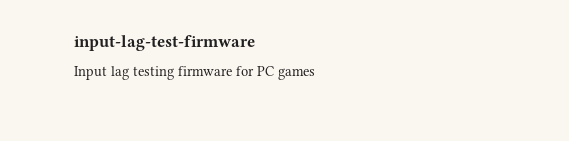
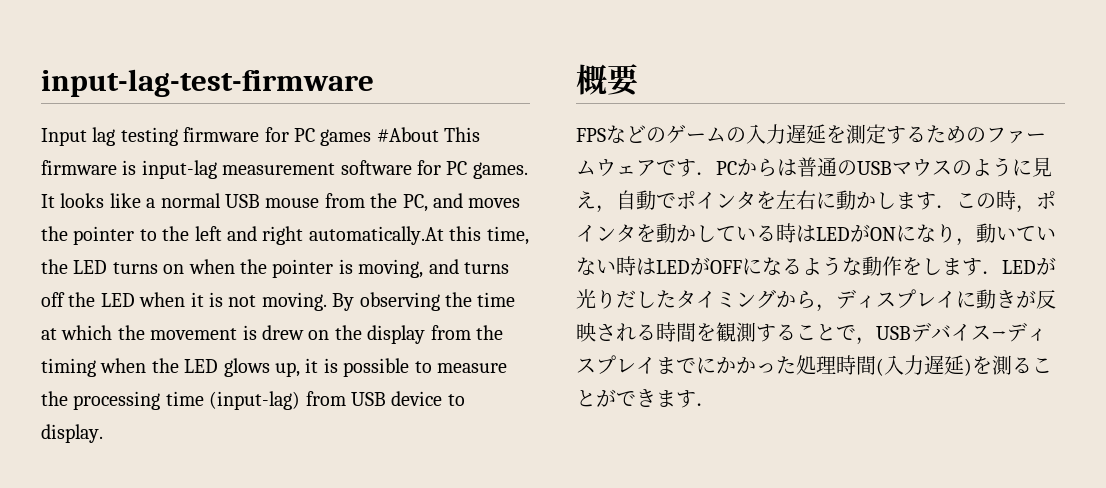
(315, 74) none -> [376,127,481,142] [41,160,528,179] [41,193,521,212] [41,226,529,245] [41,259,509,278] [41,292,516,311] [41,325,503,344] [41,358,507,377] [41,391,465,410] [41,424,103,443] [576,64,639,97] [576,124,1046,144] [576,157,1052,177] [576,190,1056,213] [576,223,1056,246] [576,256,1056,276] [576,289,1056,312] [576,322,1047,345] [576,355,1052,376] [576,389,716,408] #About This firmware is input-lag measurement software for PC games. It looks like a normal USB mouse from the PC, and moves the pointer to the left and right automatically.At this time, the LED turns on when the pointer is moving, and turns off the LED when it is not moving. By observing the time at which the movement is drew on the display from the timing when the LED glows up, it is possible to measure the processing time (input-lag) from USB device to display. // 概要 // FPSなどのゲームの入力遅延を測定するためのファームウェアです．PCからは普通のUSBマウスのように見え，自動でポインタを左右に動かします．この時，ポインタを動かしている時はLEDがONになり，動いていない時はLEDがOFFになるような動作をします．LEDが光りだしたタイミングから，ディスプレイに動きが反映される時間を観測することで，USBデバイス→ディスプレイまでにかかった処理時間(入力遅延)を測ることができます．

